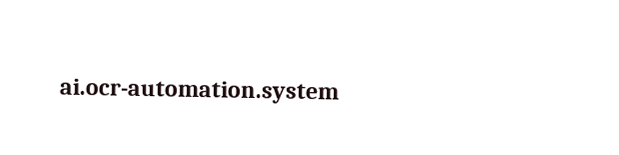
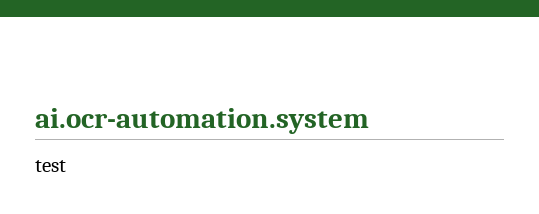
(339, 91) none -> [35,160,66,172] // test

